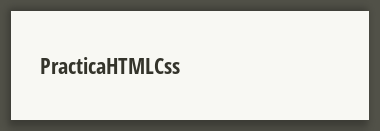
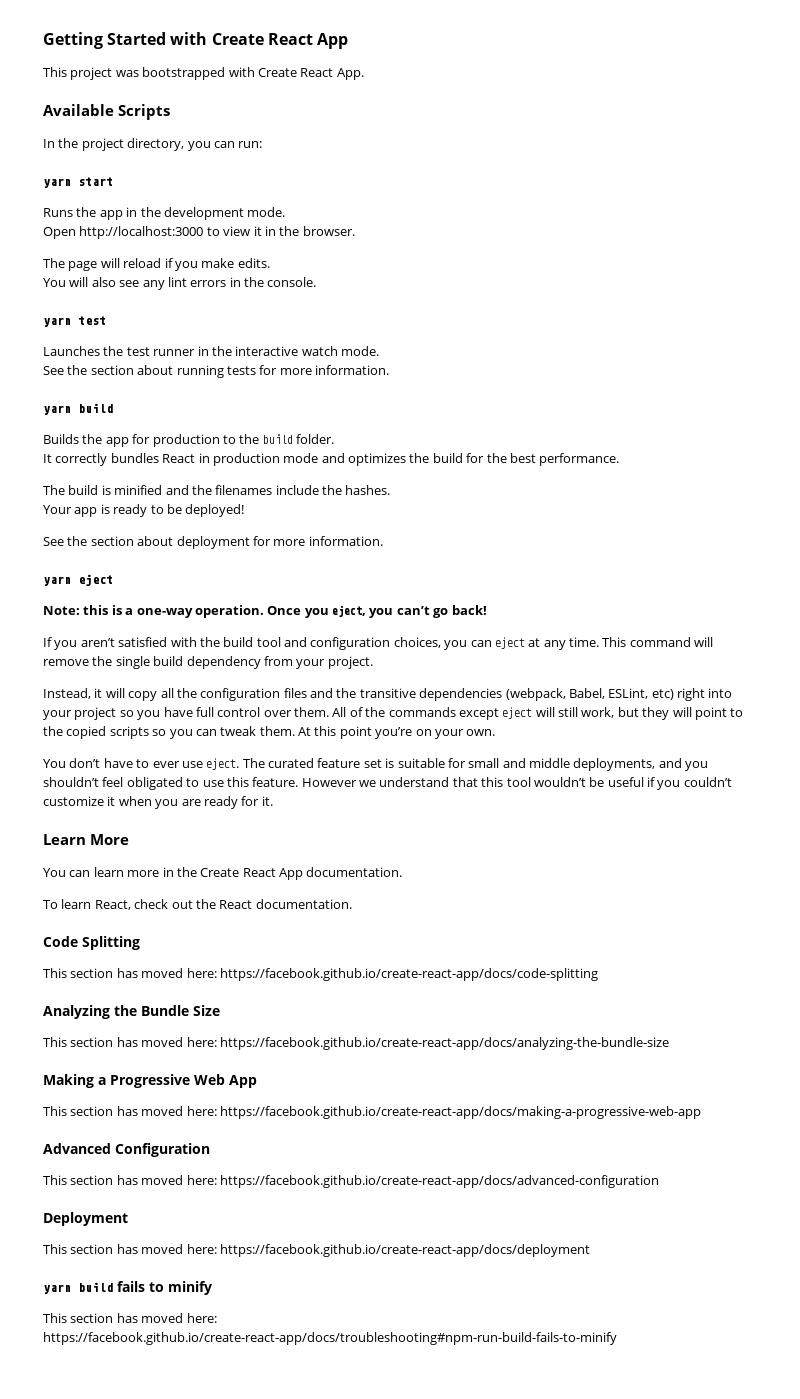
[40,57,180,74] PracticaHTMLCss -> [43,32,348,49] [43,67,364,80] [43,104,170,120] [43,138,263,151] [43,177,113,188] [43,207,286,220] [43,226,355,239] [43,258,270,271] [43,277,317,290] [43,316,106,327] [43,346,379,356] [43,365,389,378] [43,403,113,415] [43,434,334,447] [43,453,620,466] [43,485,391,495] [43,504,245,517] [43,536,383,549] [43,574,113,586] [43,605,487,618] [43,637,714,650] [43,656,373,669] [43,688,733,701] [43,707,744,720] [43,726,496,739] [43,758,709,771] [43,777,732,790] [43,796,273,809] [43,834,129,845] [43,867,403,880] [43,899,352,910] [43,936,140,950] [43,968,598,981] [43,1005,220,1019] [43,1037,669,1050] [43,1074,257,1088] [43,1106,701,1119] [43,1143,210,1157] [43,1175,659,1188] [43,1212,128,1226] [43,1244,590,1257] [43,1281,212,1295] [43,1313,217,1323] [43,1332,617,1345] Getting Started with Create React App // This project was bootstrapped with Create React App. // Available Scripts // In the project directory, you can run: // yarn start // Runs the app in the development mode. // Open http://localhost:3000 to view it in the browser. // The page will reload if you make edits. // You will also see any lint errors in the console. // yarn test // Launches the test runner in the interactive watch mode. // See the section about running tests for more information. // yarn build // Builds the app for production to the build folder. // It correctly bundles React in production mode and optimizes the build for the best performance. // The build is minified and the filenames include the hashes. // Your app is ready to be deployed! // See the section about deployment for more information. // yarn eject // Note: this is a one-way operation. Once you eject, you can’t go back! // If you aren’t satisfied with the build tool and configuration choices, you can eject at any time. This command will remove the single build dependency from your project. // Instead, it will copy all the configuration files and the transitive dependencies (webpack, Babel, ESLint, etc) right into your project so you have full control over them. All of the commands except eject will still work, but they will point to the copied scripts so you can tweak them. At this point you’re on your own. // You don’t have to ever use eject. The curated feature set is suitable for small and middle deployments, and you shouldn’t feel obligated to use this feature. However we understand that this tool wouldn’t be useful if you couldn’t customize it when you are ready for it. // Learn More // You can learn more in the Create React App documentation. // To learn React, check out the React documentation. // Code Splitting // This section has moved here: https://facebook.github.io/create-react-app/docs/code-splitting // Analyzing the Bundle Size // This section has moved here: https://facebook.github.io/create-react-app/docs/analyzing-the-bundle-size // Making a Progressive Web App // This section has moved here: https://facebook.github.io/create-react-app/docs/making-a-progressive-web-app // Advanced Configuration // This section has moved here: https://facebook.github.io/create-react-app/docs/advanced-configuration // Deployment // This section has moved here: https://facebook.github.io/create-react-app/docs/deployment // yarn build fails to minify // This section has moved here: https://facebook.github.io/create-react-app/docs/troubleshooting#npm-run-build-fails-to-minify

